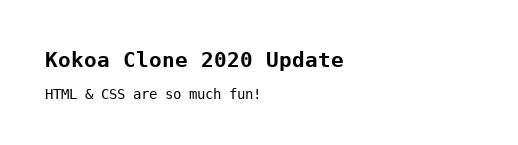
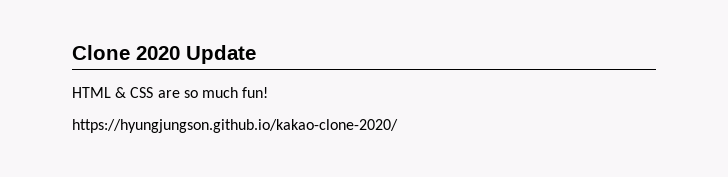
[45,51,110,67] Kokoa -> (72, 52) none
(261, 93) none -> [72,119,398,133] // https://hyungjungson.github.io/kakao-clone-2020/

